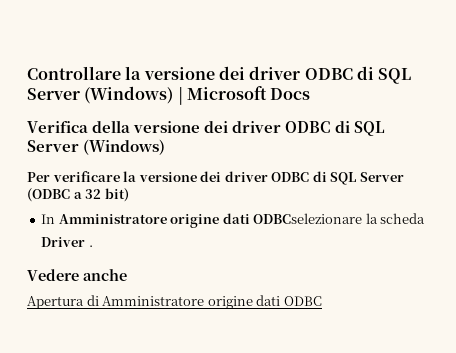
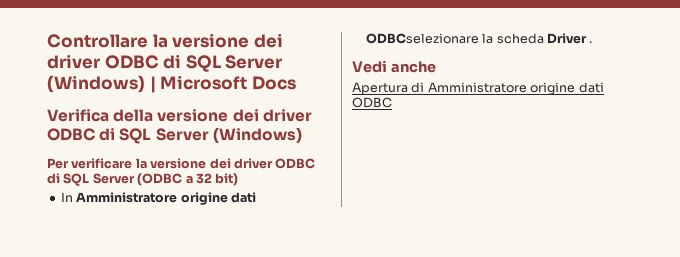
[27,269,79,281] Vedere -> [352,60,387,73] Vedi

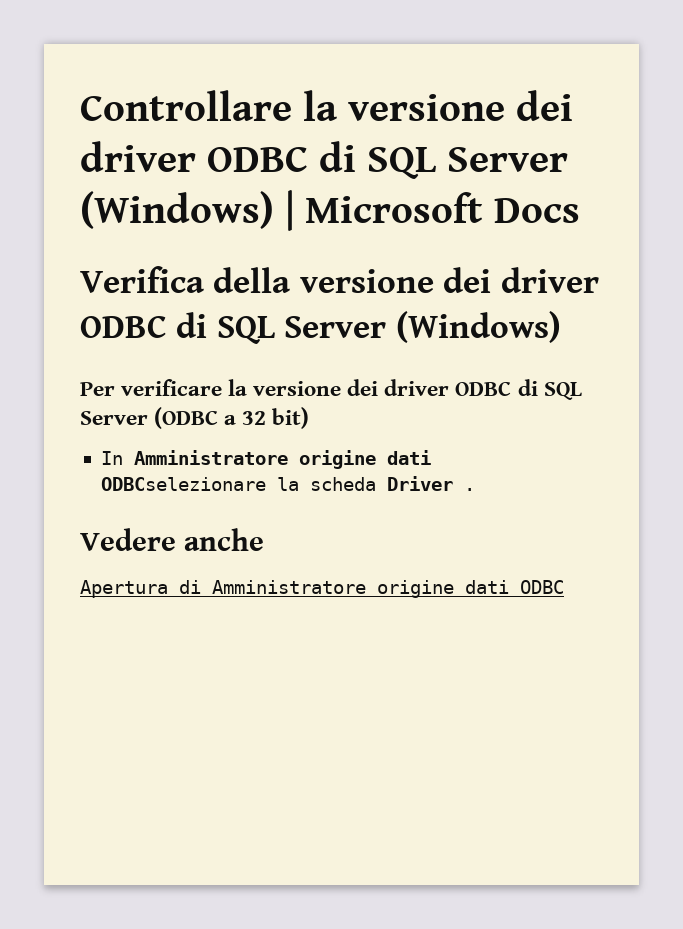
[352,60,387,73] Vedi -> [80,528,176,551] Vedere

